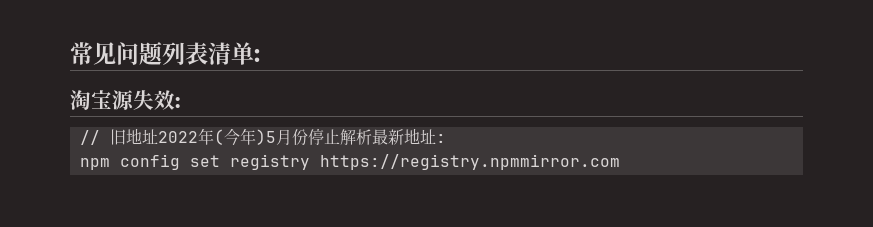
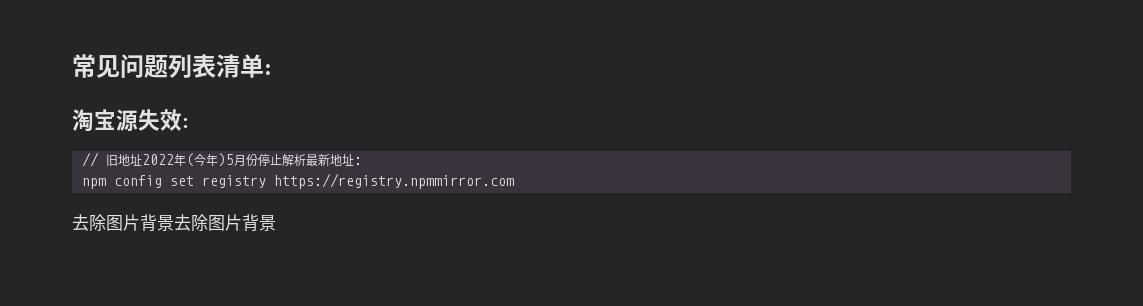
(620, 162) none -> [72,214,276,231] // 去除图片背景去除图片背景

